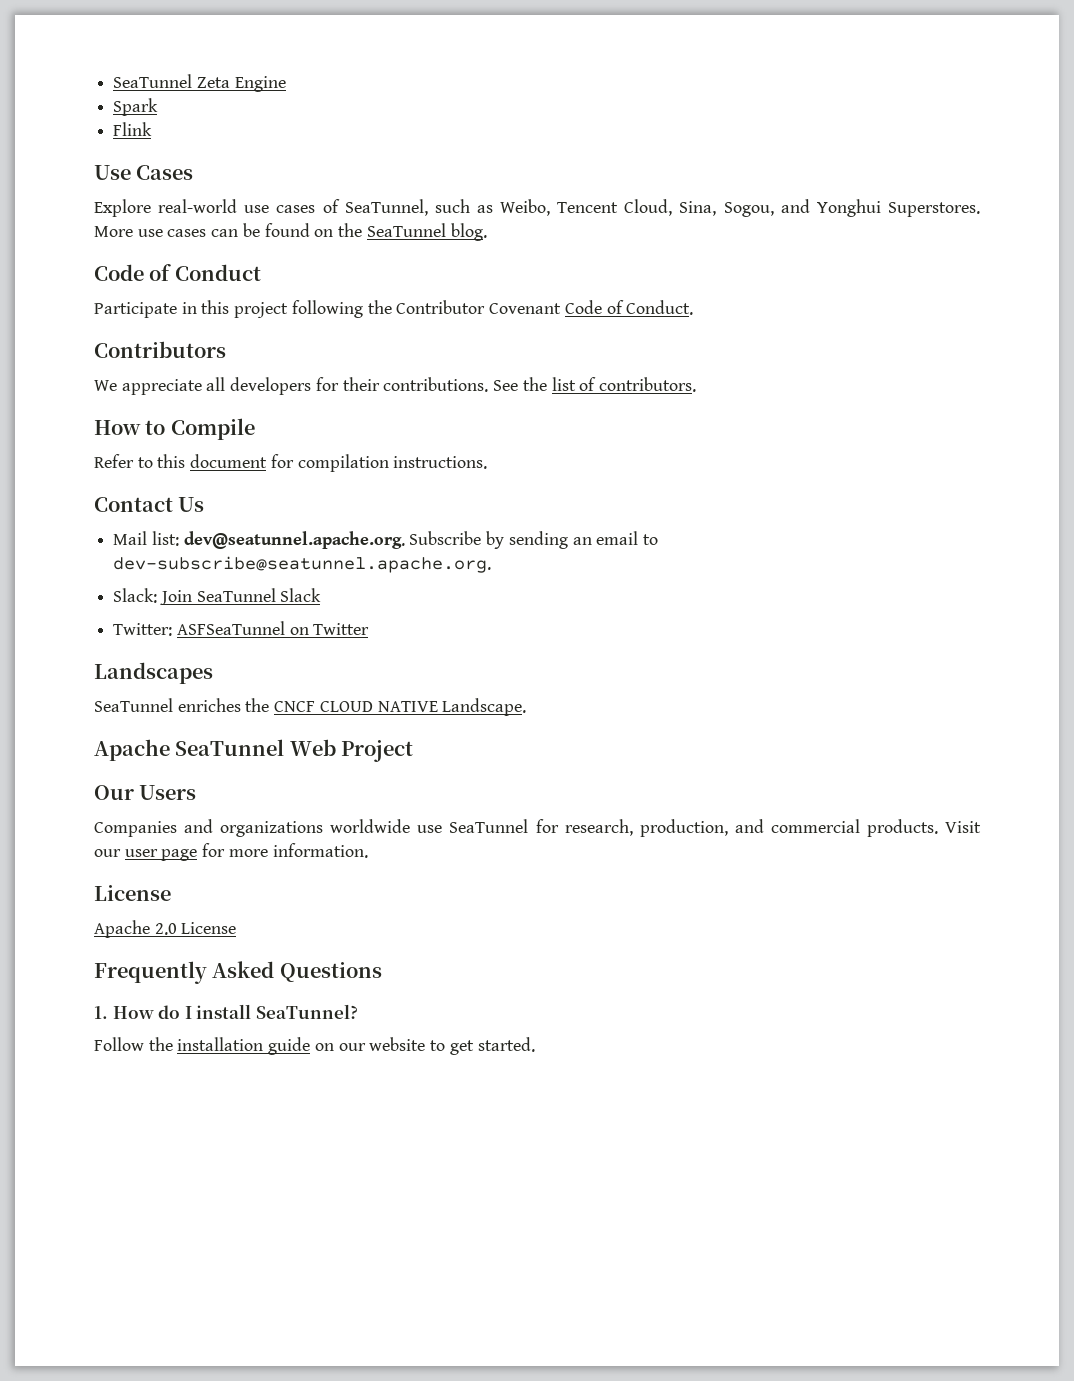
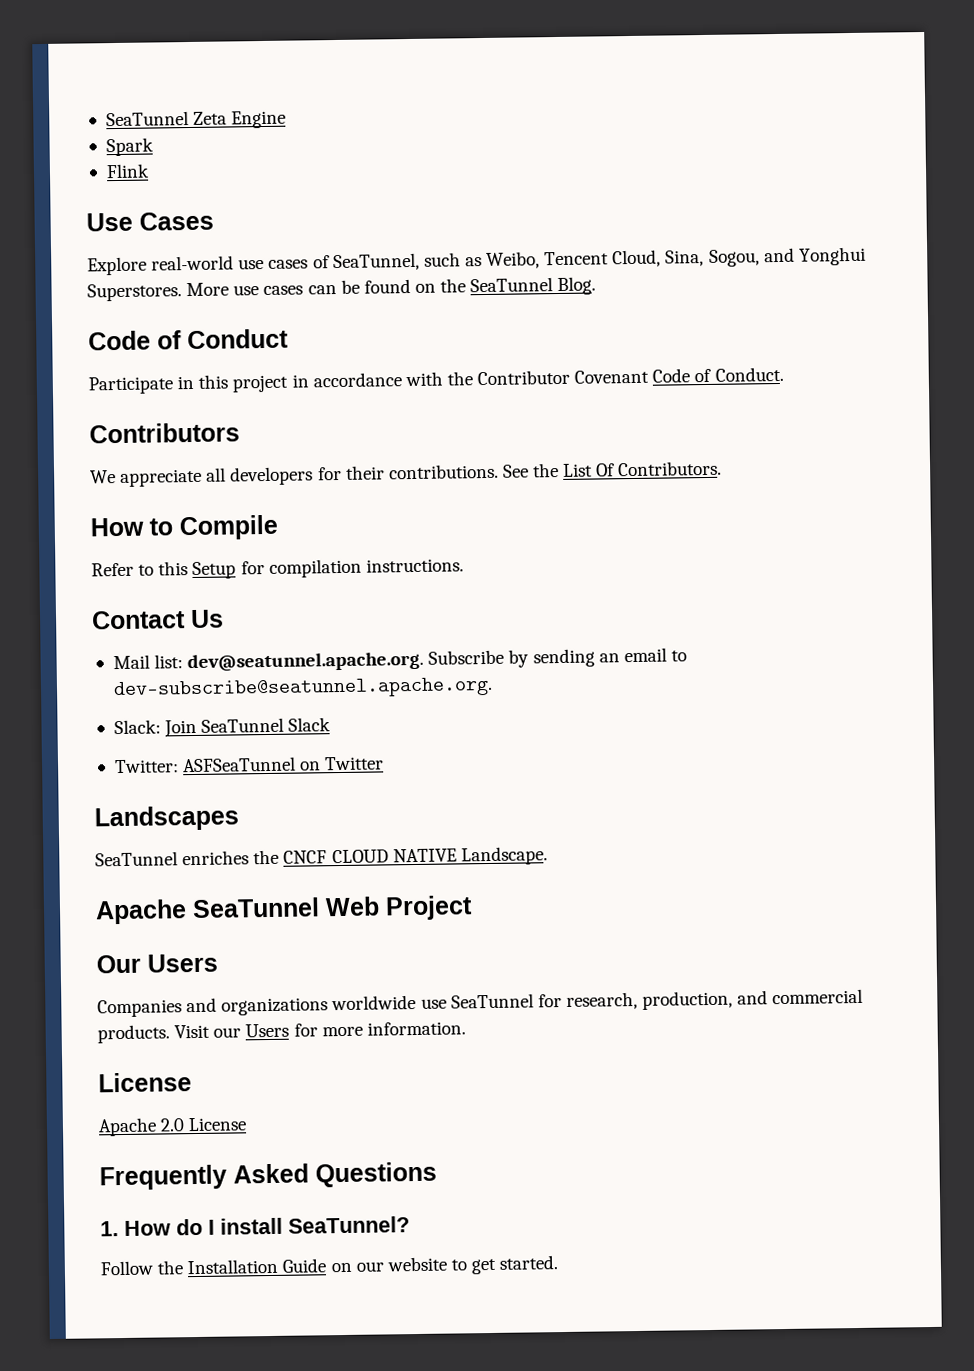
[450,223,487,241] blog. -> [557,276,597,296] Blog.
[291,300,363,318] following -> [291,371,443,388] in accordance with
[551,377,696,392] list of contributors. -> [562,460,723,477] List Of Contributors.
[190,454,268,468] document -> [192,561,237,579] Setup
[124,849,198,861] user page -> [245,1023,290,1038] Users
[177,1037,311,1055] installation guide -> [187,1258,327,1275] Installation Guide

